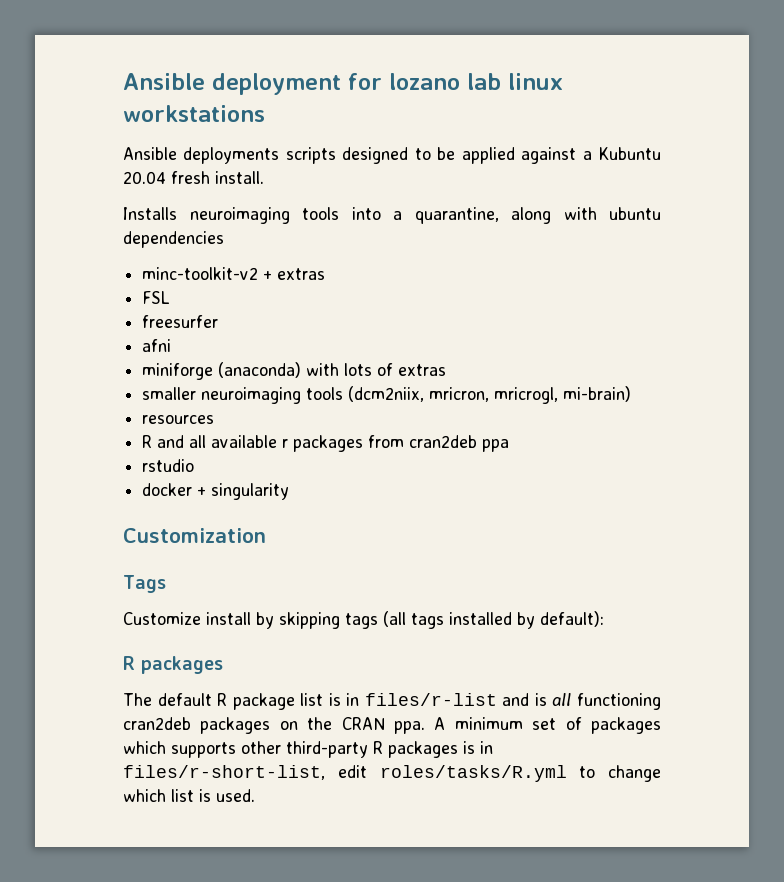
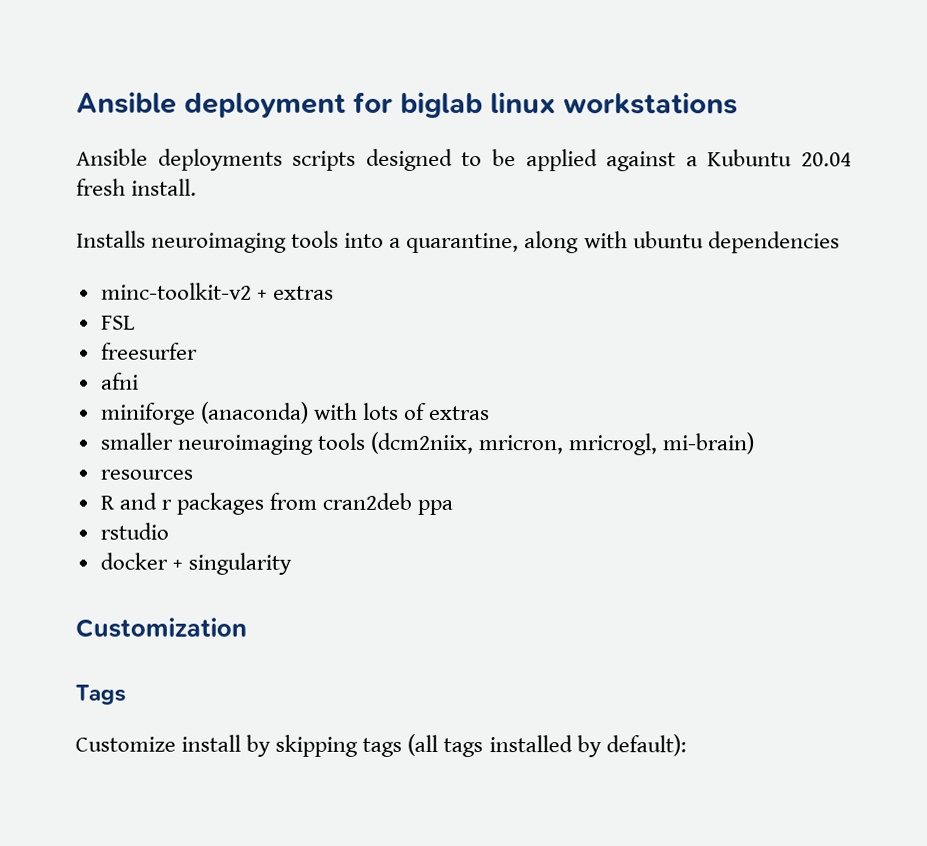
[389,73,501,90] lozano lab -> [400,91,483,119] biglab
[189,435,278,448] all available -> (157, 501) none
[123,656,223,674] [123,693,661,710] [123,717,661,734] [123,741,493,758] [123,765,661,782] [123,789,255,802] // R packages // The default R package list is in files/r-list and is all functioning cran2deb packages on the CRAN ppa. A minimum set of packages which supports other third-party R packages is in files/r-short-list, edit roles/tasks/R.yml to change which list is used. -> (687, 745) none

